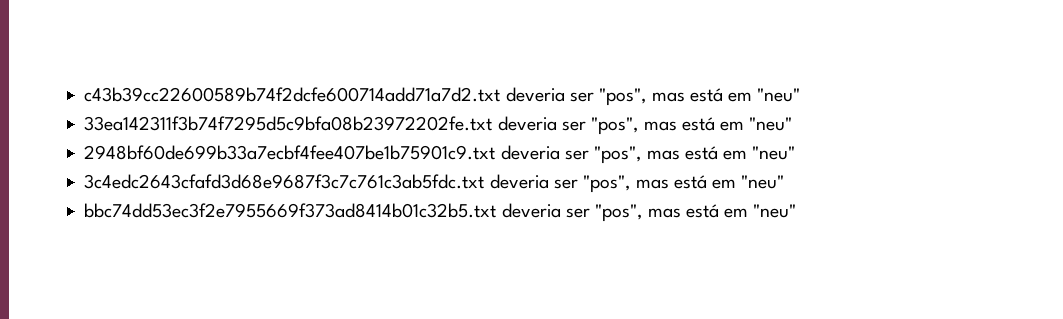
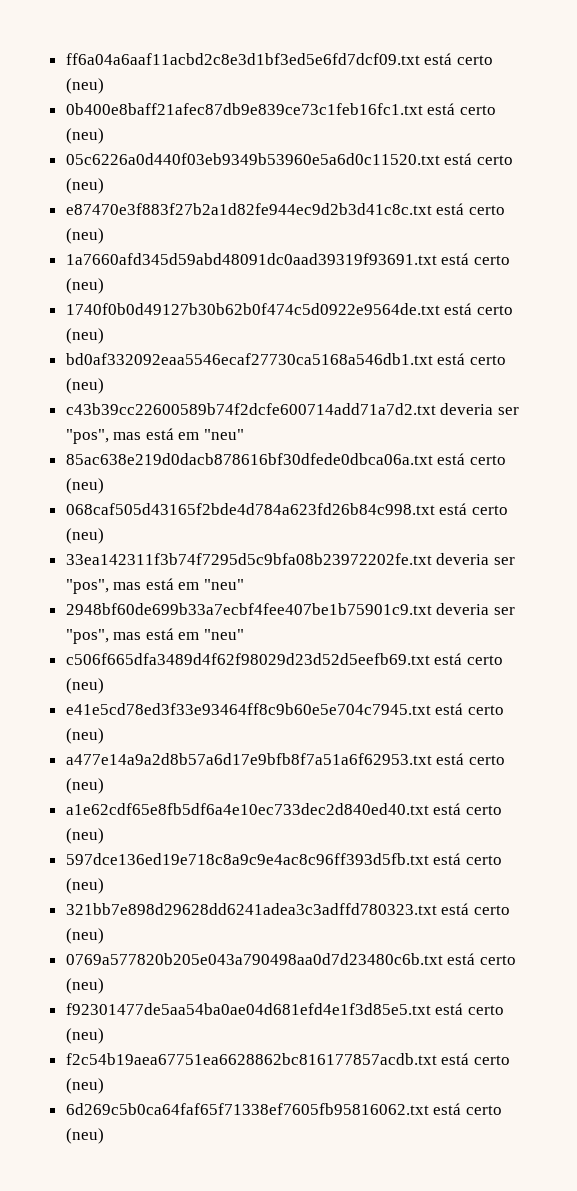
(84, 94) none -> [65,53,493,65] [65,78,104,94] [65,103,496,115] [65,128,104,144] [65,153,513,165] [65,178,104,194] [65,203,505,215] [65,228,104,244] [65,253,510,265] [65,278,104,294] [65,303,513,315] [65,328,104,344] [65,353,506,365] [65,378,104,394] ff6a04a6aaf11acbd2c8e3d1bf3ed5e6fd7dcf09.txt está certo (neu) // 0b400e8baff21afec87db9e839ce73c1feb16fc1.txt está certo (neu) // 05c6226a0d440f03eb9349b53960e5a6d0c11520.txt está certo (neu) // e87470e3f883f27b2a1d82fe944ec9d2b3d41c8c.txt está certo (neu) // 1a7660afd345d59abd48091dc0aad39319f93691.txt está certo (neu) // 1740f0b0d49127b30b62b0f474c5d0922e9564de.txt está certo (neu) // bd0af332092eaa5546ecaf27730ca5168a546db1.txt está certo (neu) //
(801, 95) none -> [65,453,506,465] [65,478,104,494] [65,503,508,515] [65,528,104,544] // 85ac638e219d0dacb878616bf30dfede0dbca06a.txt está certo (neu) // 068caf505d43165f2bde4d784a623fd26b84c998.txt está certo (neu)
[84,174,785,193] [84,203,797,222] 3c4edc2643cfafd3d68e9687f3c7c761c3ab5fdc.txt deveria ser "pos", mas está em "neu" // bbc74dd53ec3f2e7955669f373ad8414b01c32b5.txt deveria ser "pos", mas está em "neu" -> [65,653,503,665] [65,678,104,694] [65,703,504,715] [65,728,104,744] [65,753,505,765] [65,778,104,794] [65,803,502,815] [65,828,104,844] [65,853,502,865] [65,878,104,894] [65,903,510,915] [65,928,104,944] [65,953,516,965] [65,978,104,994] [65,1003,504,1015] [65,1028,104,1044] [65,1053,510,1065] [65,1078,104,1094] [65,1103,502,1115] [65,1128,104,1144] c506f665dfa3489d4f62f98029d23d52d5eefb69.txt está certo (neu) // e41e5cd78ed3f33e93464ff8c9b60e5e704c7945.txt está certo (neu) // a477e14a9a2d8b57a6d17e9bfb8f7a51a6f62953.txt está certo (neu) // a1e62cdf65e8fb5df6a4e10ec733dec2d840ed40.txt está certo (neu) // 597dce136ed19e718c8a9c9e4ac8c96ff393d5fb.txt está certo (neu) // 321bb7e898d29628dd6241adea3c3adffd780323.txt está certo (neu) // 0769a577820b205e043a790498aa0d7d23480c6b.txt está certo (neu) // f92301477de5aa54ba0ae04d681efd4e1f3d85e5.txt está certo (neu) // f2c54b19aea67751ea6628862bc816177857acdb.txt está certo (neu) // 6d269c5b0ca64faf65f71338ef7605fb95816062.txt está certo (neu)

